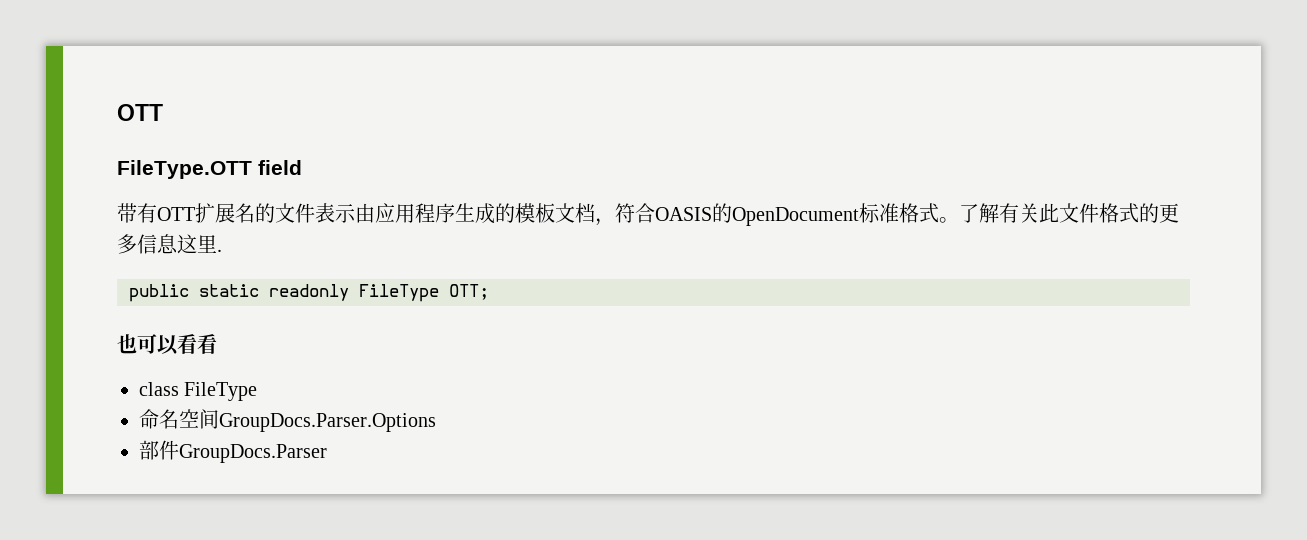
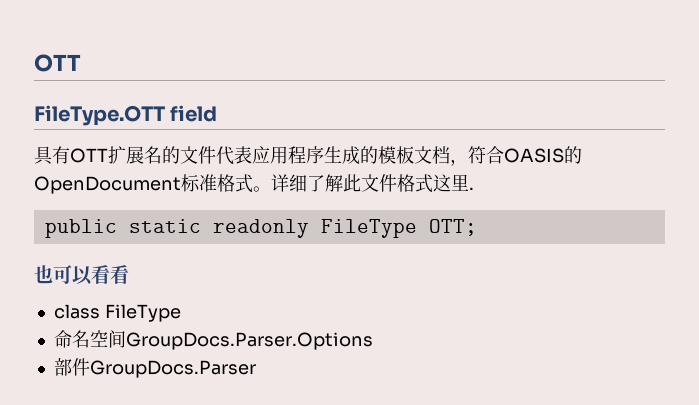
[117,203,137,223] 带 -> [34,146,53,165] 具
[315,203,375,223] 表示由 -> [216,146,252,165] 代表
[959,203,1039,223] 了解有关 -> [271,174,343,192] 详细了解
[1139,203,1179,223] [117,234,178,254] 的更多信息 -> (433, 183) none

